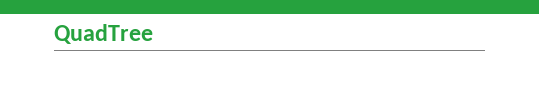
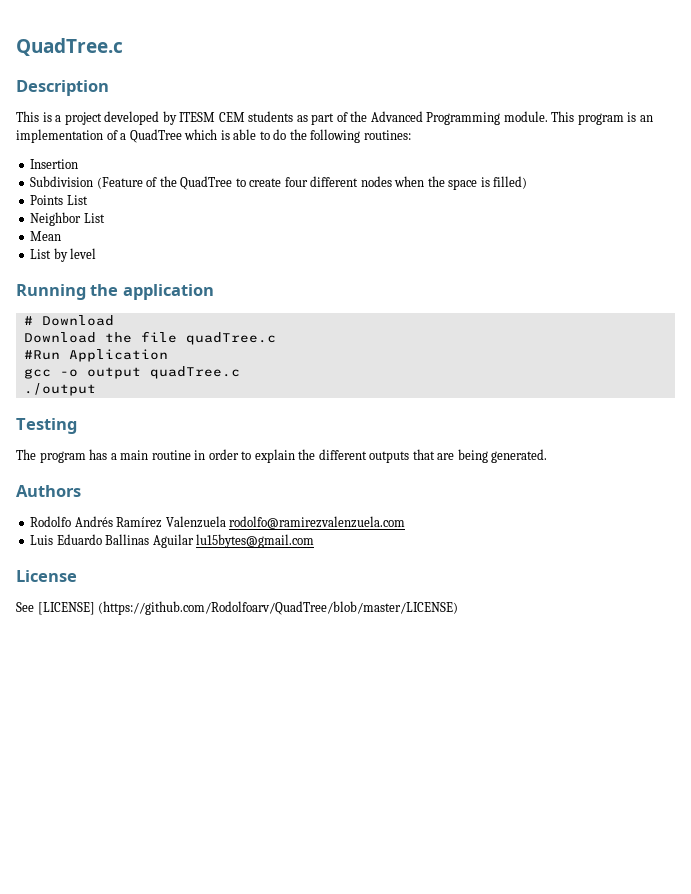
[54,24,153,44] QuadTree -> [16,38,123,56] [16,80,109,96] [16,111,653,125] [16,129,411,143] [30,159,79,169] [30,176,528,190] [30,195,88,205] [30,212,105,226] [30,231,62,241] [30,248,97,262] [16,284,214,300] [23,315,114,326] [23,331,276,345] [23,349,168,362] [23,366,240,379] [23,383,96,396] [16,418,77,434] [16,449,548,463] [16,485,81,497] [30,516,406,529] [30,534,315,548] [16,570,77,582] [16,601,459,615] QuadTree.c // Description // This is a project developed by ITESM CEM students as part of the Advanced Programming module. This program is an implementation of a QuadTree which is able to do the following routines: // Insertion // Subdivision (Feature of the QuadTree to create four different nodes when the space is filled) // Points List // Neighbor List // Mean // List by level // Running the application // # Download // Download the file quadTree.c // #Run Application // gcc -o output quadTree.c // ./output // Testing // The program has a main routine in order to explain the different outputs that are being generated. // Authors // Rodolfo Andrés Ramírez Valenzuela rodolfo@ramirezvalenzuela.com // Luis Eduardo Ballinas Aguilar lu15bytes@gmail.com // License // See [LICENSE] (https://github.com/Rodolfoarv/QuadTree/blob/master/LICENSE)

